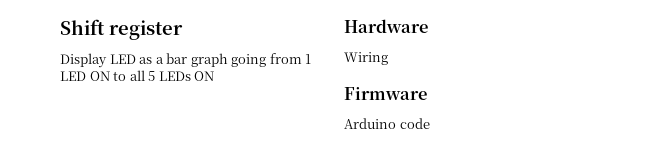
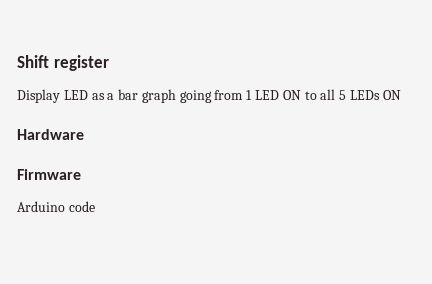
[344,52,388,65] // Wiring -> (84, 134) none

